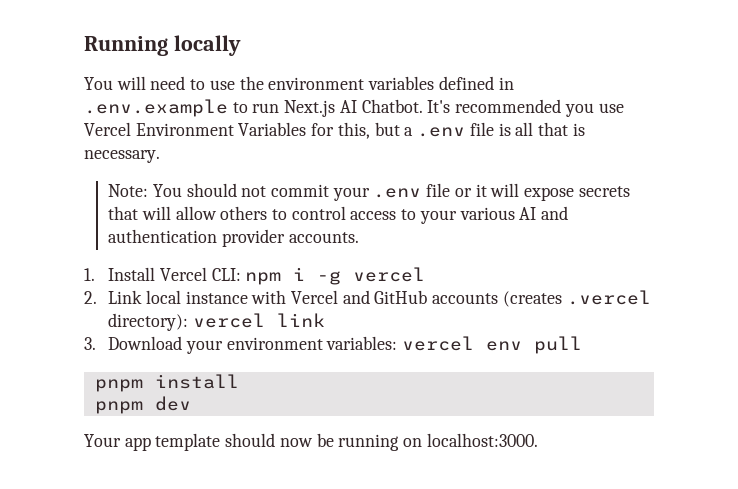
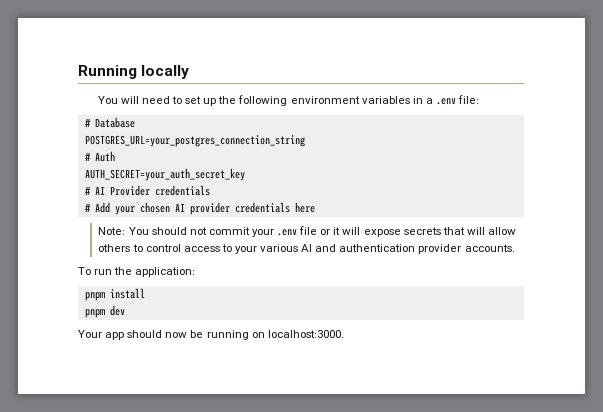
[209,76,514,90] [84,99,624,117] [84,122,585,139] [84,150,160,163] use the environment variables defined in .env.example to run Next.js AI Chatbot. It's recommended you use Vercel Environment Variables for this, but a .env file is all that is necessary. -> [185,95,480,106] [84,117,135,128] [84,135,305,147] [84,151,115,162] [84,168,245,181] [84,185,210,196] [84,202,315,215] set up the following environment variables in a .env file: // # Database // POSTGRES_URL=your_postgres_connection_string // # Auth // AUTH_SECRET=your_auth_secret_key // # AI Provider credentials // # Add your chosen AI provider credentials here
[84,267,426,285] [84,290,651,307] [108,313,325,331] [84,336,583,354] 1. Install Vercel CLI: npm i -g vercel // 2. Link local instance with Vercel and GitHub accounts (creates .vercel directory): vercel link // 3. Download your environment variables: vercel env pull -> [78,267,196,277] To run the application:
[155,433,221,451] template -> (125, 336) none

